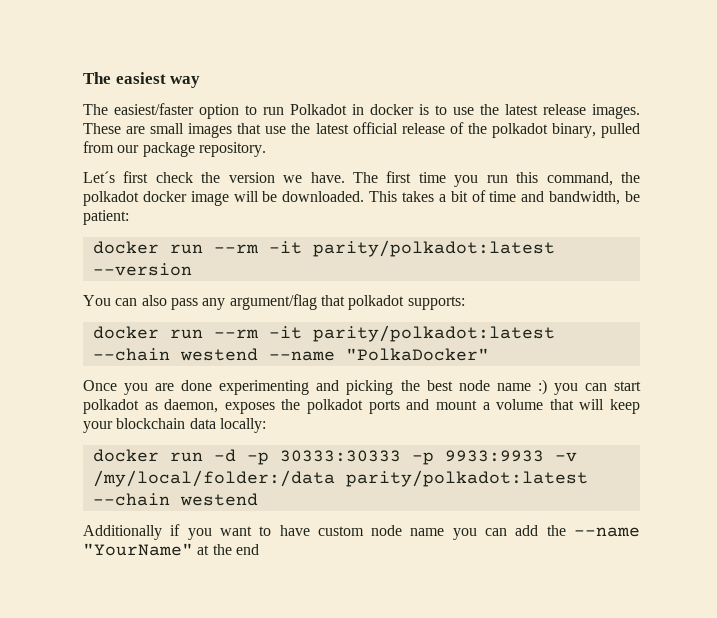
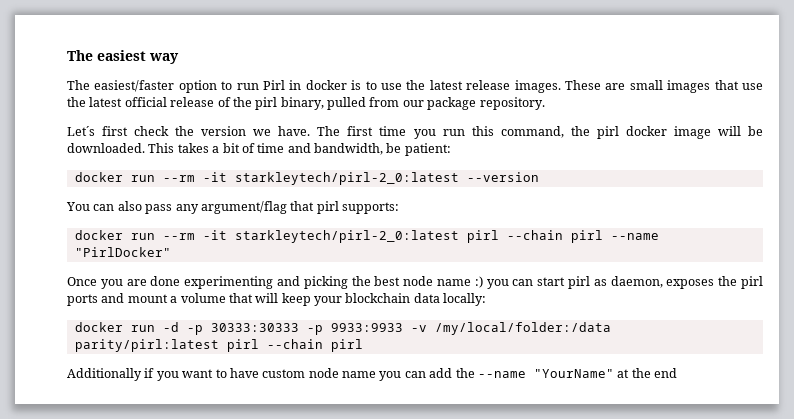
[290,104,347,115] Polkadot -> [263,80,285,90] Pirl
[491,123,548,138] polkadot -> [255,97,278,110] pirl
[83,191,139,206] polkadot -> [596,126,619,139] pirl
[312,240,555,257] parity/polkadot:latest -> [234,172,459,185] starkleytech/pirl-2_0:latest
[348,295,405,310] polkadot -> [316,201,339,214] pirl
[312,325,555,342] [92,348,489,361] parity/polkadot:latest --chain westend --name "PolkaDocker" -> [234,230,659,243] [74,247,171,257] starkleytech/pirl-2_0:latest pirl --chain pirl --name "PirlDocker"
[83,399,139,414] polkadot -> [568,276,591,289] pirl
[307,399,364,414] polkadot -> [740,276,763,289] pirl
[345,470,588,487] [92,493,258,506] parity/polkadot:latest --chain westend -> [74,339,363,352] parity/pirl:latest pirl --chain pirl

